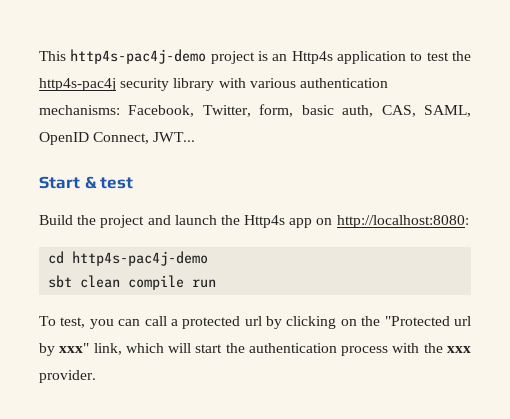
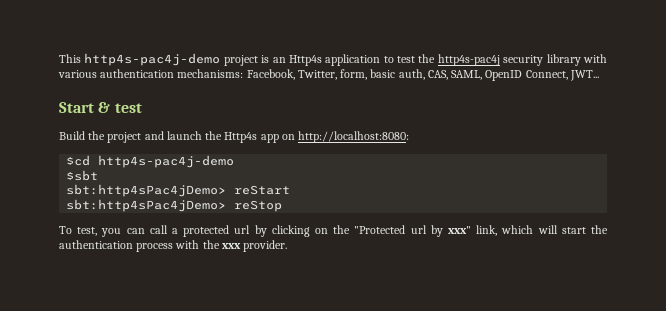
[48,251,65,264] cd -> [66,155,91,166] $cd
[48,275,217,290] sbt clean compile run -> [66,170,99,181] [66,184,291,197] [66,199,283,212] $sbt // sbt:http4sPac4jDemo> reStart // sbt:http4sPac4jDemo> reStop

